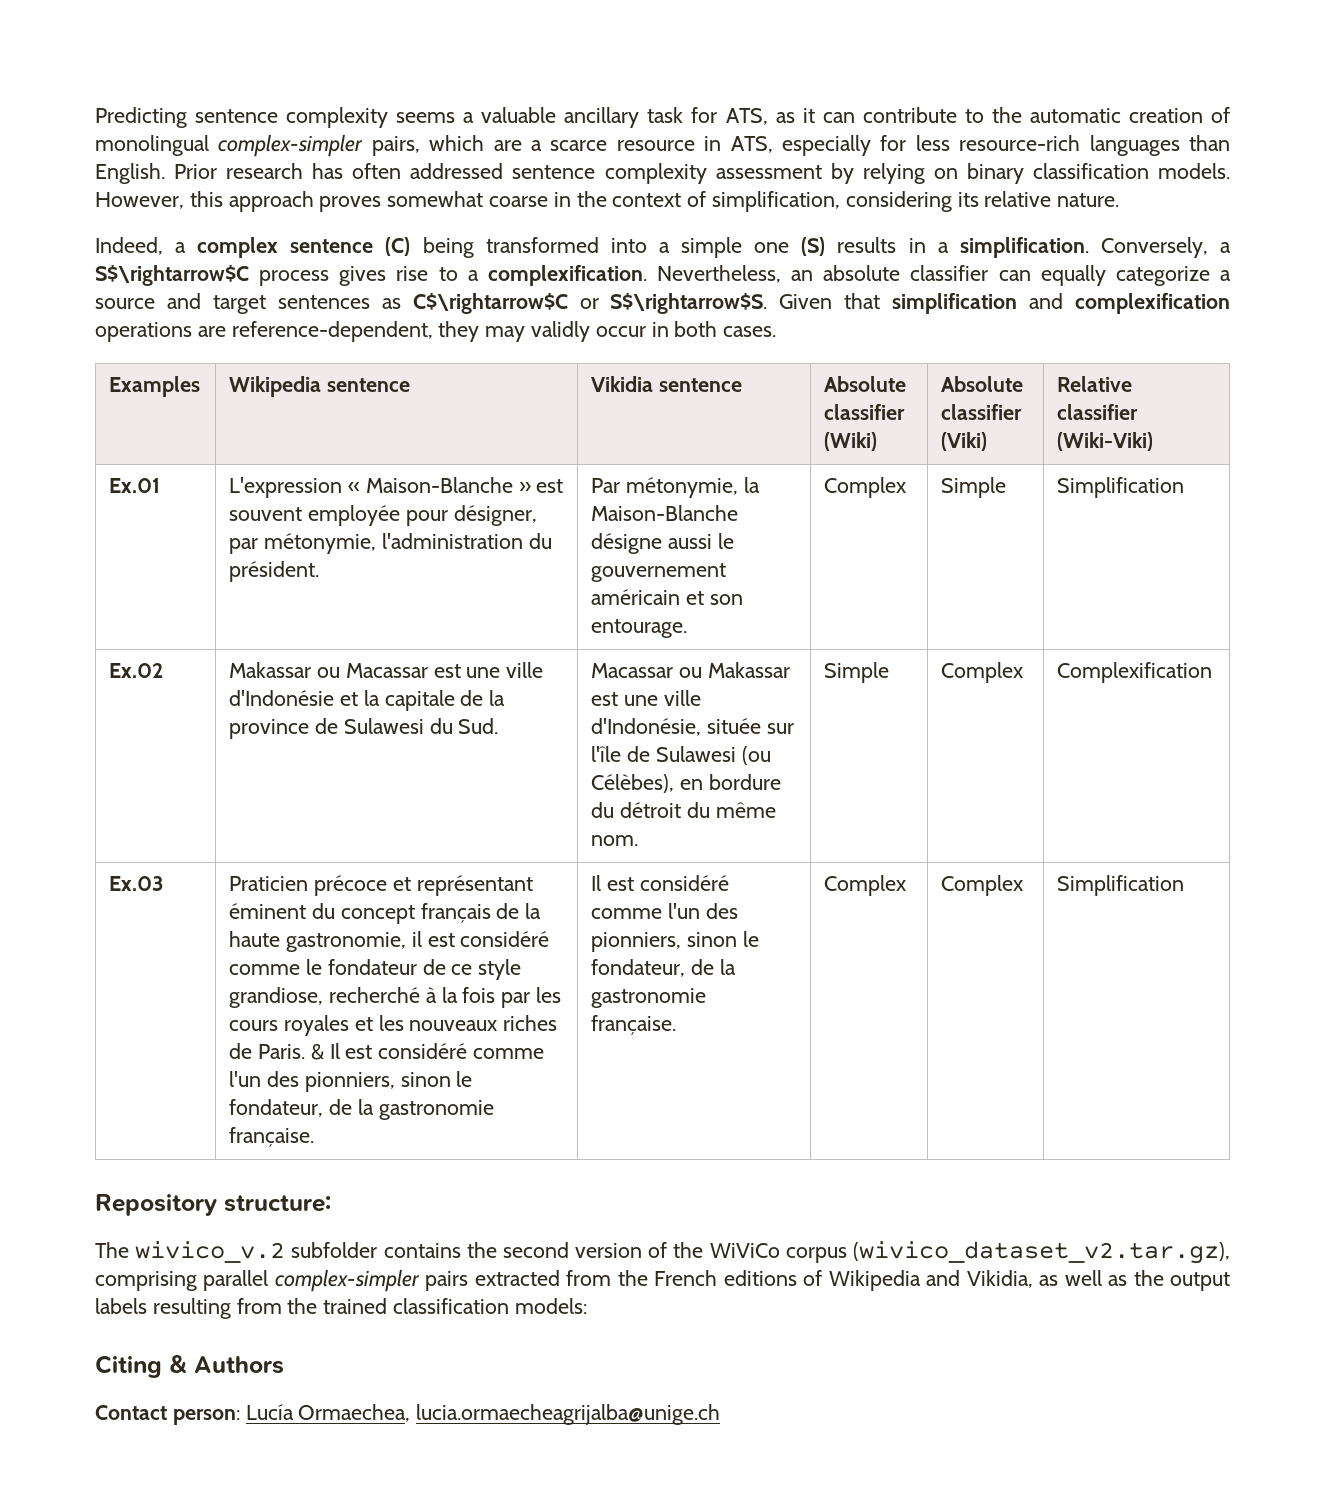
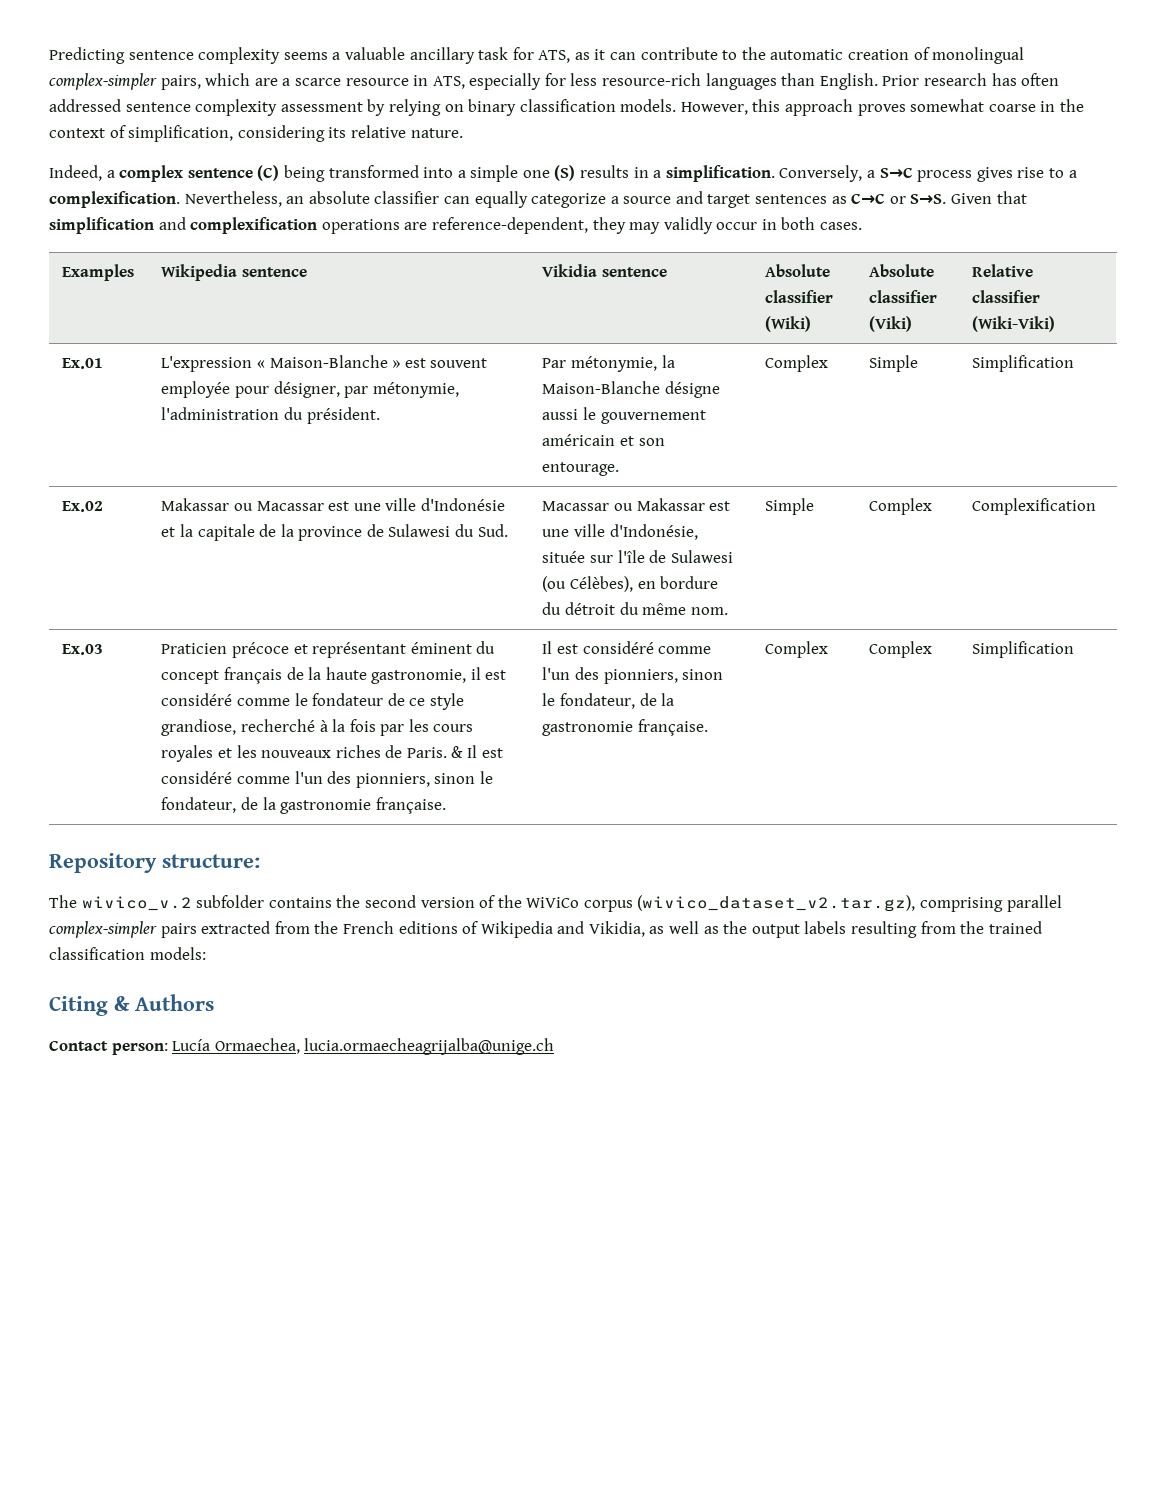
[95,265,249,286] S$\rightarrow$C -> [879,167,913,178] S→C
[412,293,768,314] C$\rightarrow$C or S$\rightarrow$S. -> [851,193,947,204] C→C or S→S.

